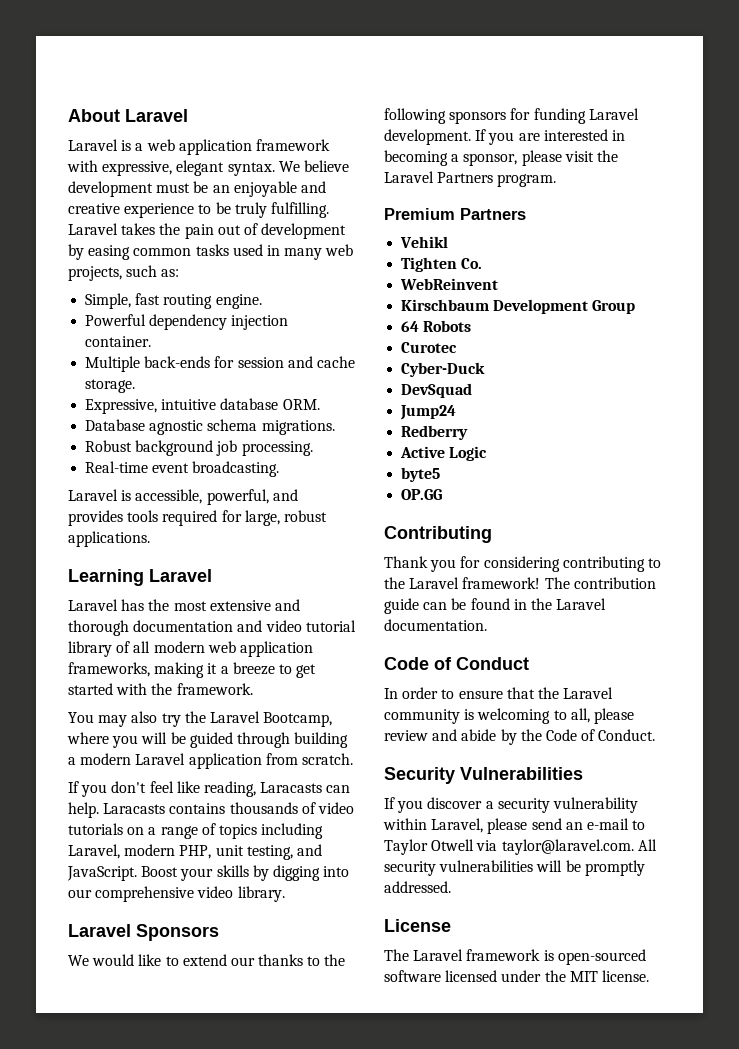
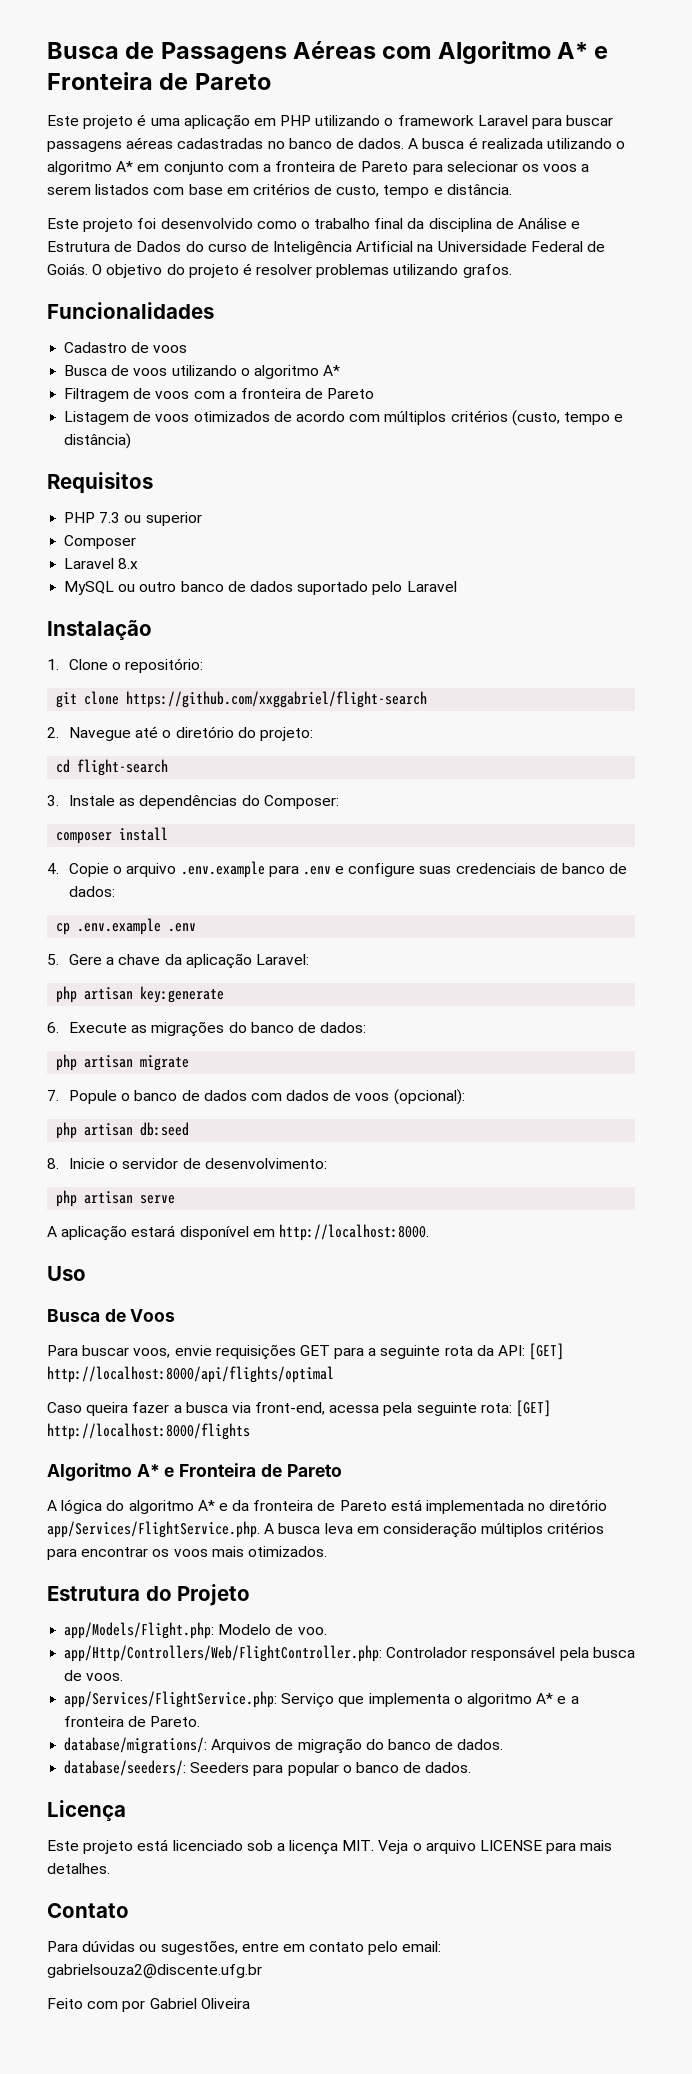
[68,109,188,122] [68,139,330,155] [67,160,349,176] [68,181,326,197] [68,202,329,218] [68,223,347,239] [68,244,354,260] [68,265,180,281] [85,293,262,309] [85,314,289,330] [85,336,152,347] [85,356,355,372] [85,379,136,393] [85,398,320,414] [85,419,335,435] [85,440,313,456] [85,461,280,477] [68,489,298,505] [68,510,327,526] [68,531,150,547] [68,569,212,586] [68,599,300,611] [68,620,356,636] [68,641,313,657] [68,662,317,678] [68,683,253,695] [68,711,333,727] [67,732,349,748] [68,753,353,769] [68,781,351,797] [68,802,354,818] [68,823,324,839] [68,844,322,860] [67,865,350,881] [68,886,285,902] [68,924,219,941] [68,954,346,966] [384,108,639,124] [384,129,625,145] [384,150,618,166] [384,171,557,187] [384,208,526,220] [400,236,449,248] [401,257,483,272] [400,278,499,290] [401,299,636,314] [401,320,472,332] [401,342,458,353] [401,362,486,377] [401,383,473,398] [400,405,457,420] [401,425,469,440] [400,446,488,461] [401,467,441,482] [401,489,443,500] [384,526,492,543] [384,556,661,572] [384,577,656,589] [384,598,607,614] [384,619,487,631] [384,657,529,670] [384,687,614,699] [384,708,634,724] [384,729,656,745] [384,767,583,784] [384,797,638,813] [383,818,646,834] [384,839,657,855] [384,860,645,876] [384,881,451,893] [384,919,451,932] [384,949,646,965] [384,970,649,982] About Laravel // Laravel is a web application framework with expressive, elegant syntax. We believe development must be an enjoyable and creative experience to be truly fulfilling. Laravel takes the pain out of development by easing common tasks used in many web projects, such as: // Simple, fast routing engine. // Powerful dependency injection container. // Multiple back-ends for session and cache storage. // Expressive, intuitive database ORM. // Database agnostic schema migrations. // Robust background job processing. // Real-time event broadcasting. // Laravel is accessible, powerful, and provides tools required for large, robust applications. // Learning Laravel // Laravel has the most extensive and thorough documentation and video tutorial library of all modern web application frameworks, making it a breeze to get started with the framework. // You may also try the Laravel Bootcamp, where you will be guided through building a modern Laravel application from scratch. // If you don't feel like reading, Laracasts can help. Laracasts contains thousands of video tutorials on a range of topics including Laravel, modern PHP, unit testing, and JavaScript. Boost your skills by digging into our comprehensive video library. // Laravel Sponsors // We would like to extend our thanks to the following sponsors for funding Laravel development. If you are interested in becoming a sponsor, please visit the Laravel Partners program. // Premium Partners // Vehikl // Tighten Co. // WebReinvent // Kirschbaum Development Group // 64 Robots // Curotec // Cyber-Duck // DevSquad // Jump24 // Redberry // Active Logic // byte5 // OP.GG // Contributing // Thank you for considering contributing to the Laravel framework! The contribution guide can be found in the Laravel documentation. // Code of Conduct // In order to ensure that the Laravel community is welcoming to all, please review and abide by the Code of Conduct. // Security Vulnerabilities // If you discover a security vulnerability within Laravel, please send an e-mail to Taylor Otwell via taylor@laravel.com. All security vulnerabilities will be promptly addressed. // License // The Laravel framework is open-sourced software licensed under the MIT license. -> [47,41,609,64] [47,72,271,90] [47,114,614,130] [47,137,626,152] [47,161,590,175] [47,183,512,198] [47,217,581,232] [47,241,606,255] [47,263,512,278] [47,302,214,319] [64,342,188,353] [64,365,341,379] [64,388,375,402] [64,410,624,426] [64,433,132,449] [47,472,153,493] [64,512,202,526] [64,535,137,549] [64,558,139,569] [64,581,457,595] [47,620,152,640] [47,658,204,673] [56,691,428,708] [47,726,313,741] [56,759,169,776] [47,795,339,809] [56,827,169,844] [47,861,628,878] [68,886,115,897] [56,918,197,935] [47,953,309,969] [56,986,225,1003] [47,1021,367,1037] [56,1054,190,1071] [47,1089,465,1105] [56,1122,190,1139] [47,1158,327,1169] [56,1190,176,1207] [47,1224,429,1241] [47,1266,86,1281] [47,1309,176,1322] [47,1343,565,1360] [47,1366,334,1383] [47,1400,552,1417] [47,1423,250,1440] [47,1463,342,1481] [47,1499,608,1514] [47,1521,605,1538] [47,1546,327,1560] [47,1584,251,1606] [64,1622,327,1639] [64,1645,635,1662] [64,1670,124,1681] [64,1691,579,1708] [64,1716,201,1727] [64,1737,504,1754] [64,1760,472,1776] [47,1800,126,1821] [47,1839,613,1855] [47,1863,110,1874] [47,1903,129,1918] [47,1940,442,1955] [47,1964,262,1978] [47,1998,250,2012] Busca de Passagens Aéreas com Algoritmo A* e Fronteira de Pareto // Este projeto é uma aplicação em PHP utilizando o framework Laravel para buscar passagens aéreas cadastradas no banco de dados. A busca é realizada utilizando o algoritmo A* em conjunto com a fronteira de Pareto para selecionar os voos a serem listados com base em critérios de custo, tempo e distância. // Este projeto foi desenvolvido como o trabalho final da disciplina de Análise e Estrutura de Dados do curso de Inteligência Artificial na Universidade Federal de Goiás. O objetivo do projeto é resolver problemas utilizando grafos. // Funcionalidades // Cadastro de voos // Busca de voos utilizando o algoritmo A* // Filtragem de voos com a fronteira de Pareto // Listagem de voos otimizados de acordo com múltiplos critérios (custo, tempo e distância) // Requisitos // PHP 7.3 ou superior // Composer // Laravel 8.x // MySQL ou outro banco de dados suportado pelo Laravel // Instalação // 1. Clone o repositório: // git clone https://github.com/xxggabriel/flight-search // 2. Navegue até o diretório do projeto: // cd flight-search // 3. Instale as dependências do Composer: // composer install // 4. Copie o arquivo .env.example para .env e configure suas credenciais de banco de dados: // cp .env.example .env // 5. Gere a chave da aplicação Laravel: // php artisan key:generate // 6. Execute as migrações do banco de dados: // php artisan migrate // 7. Popule o banco de dados com dados de voos (opcional): // php artisan db:seed // 8. Inicie o servidor de desenvolvimento: // php artisan serve // A aplicação estará disponível em http://localhost:8000. // Uso // Busca de Voos // Para buscar voos, envie requisições GET para a seguinte rota da API: [GET] http://localhost:8000/api/flights/optimal // Caso queira fazer a busca via front-end, acessa pela seguinte rota: [GET] http://localhost:8000/flights // Algoritmo A* e Fronteira de Pareto // A lógica do algoritmo A* e da fronteira de Pareto está implementada no diretório app/Services/FlightService.php. A busca leva em consideração múltiplos critérios para encontrar os voos mais otimizados. // Estrutura do Projeto // app/Models/Flight.php: Modelo de voo. // app/Http/Controllers/Web/FlightController.php: Controlador responsável pela busca de voos. // app/Services/FlightService.php: Serviço que implementa o algoritmo A* e a fronteira de Pareto. // database/migrations/: Arquivos de migração do banco de dados. // database/seeders/: Seeders para popular o banco de dados. // Licença // Este projeto está licenciado sob a licença MIT. Veja o arquivo LICENSE para mais detalhes. // Contato // Para dúvidas ou sugestões, entre em contato pelo email: gabrielsouza2@discente.ufg.br // Feito com por Gabriel Oliveira

